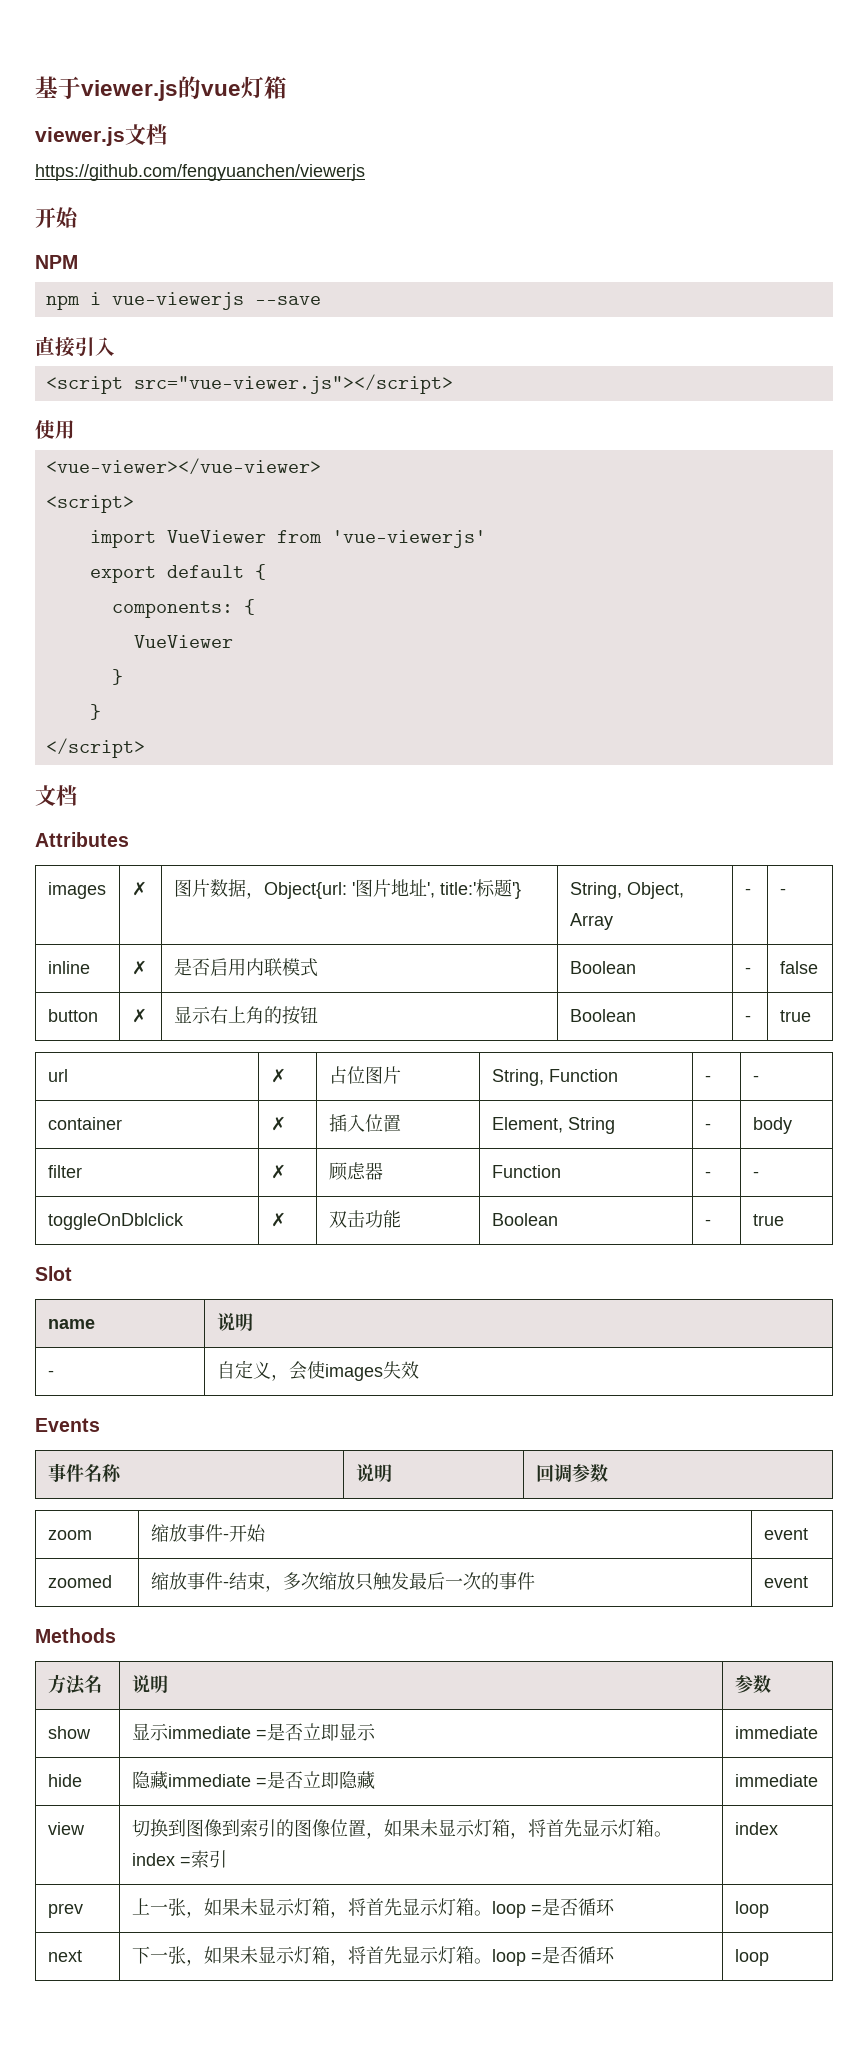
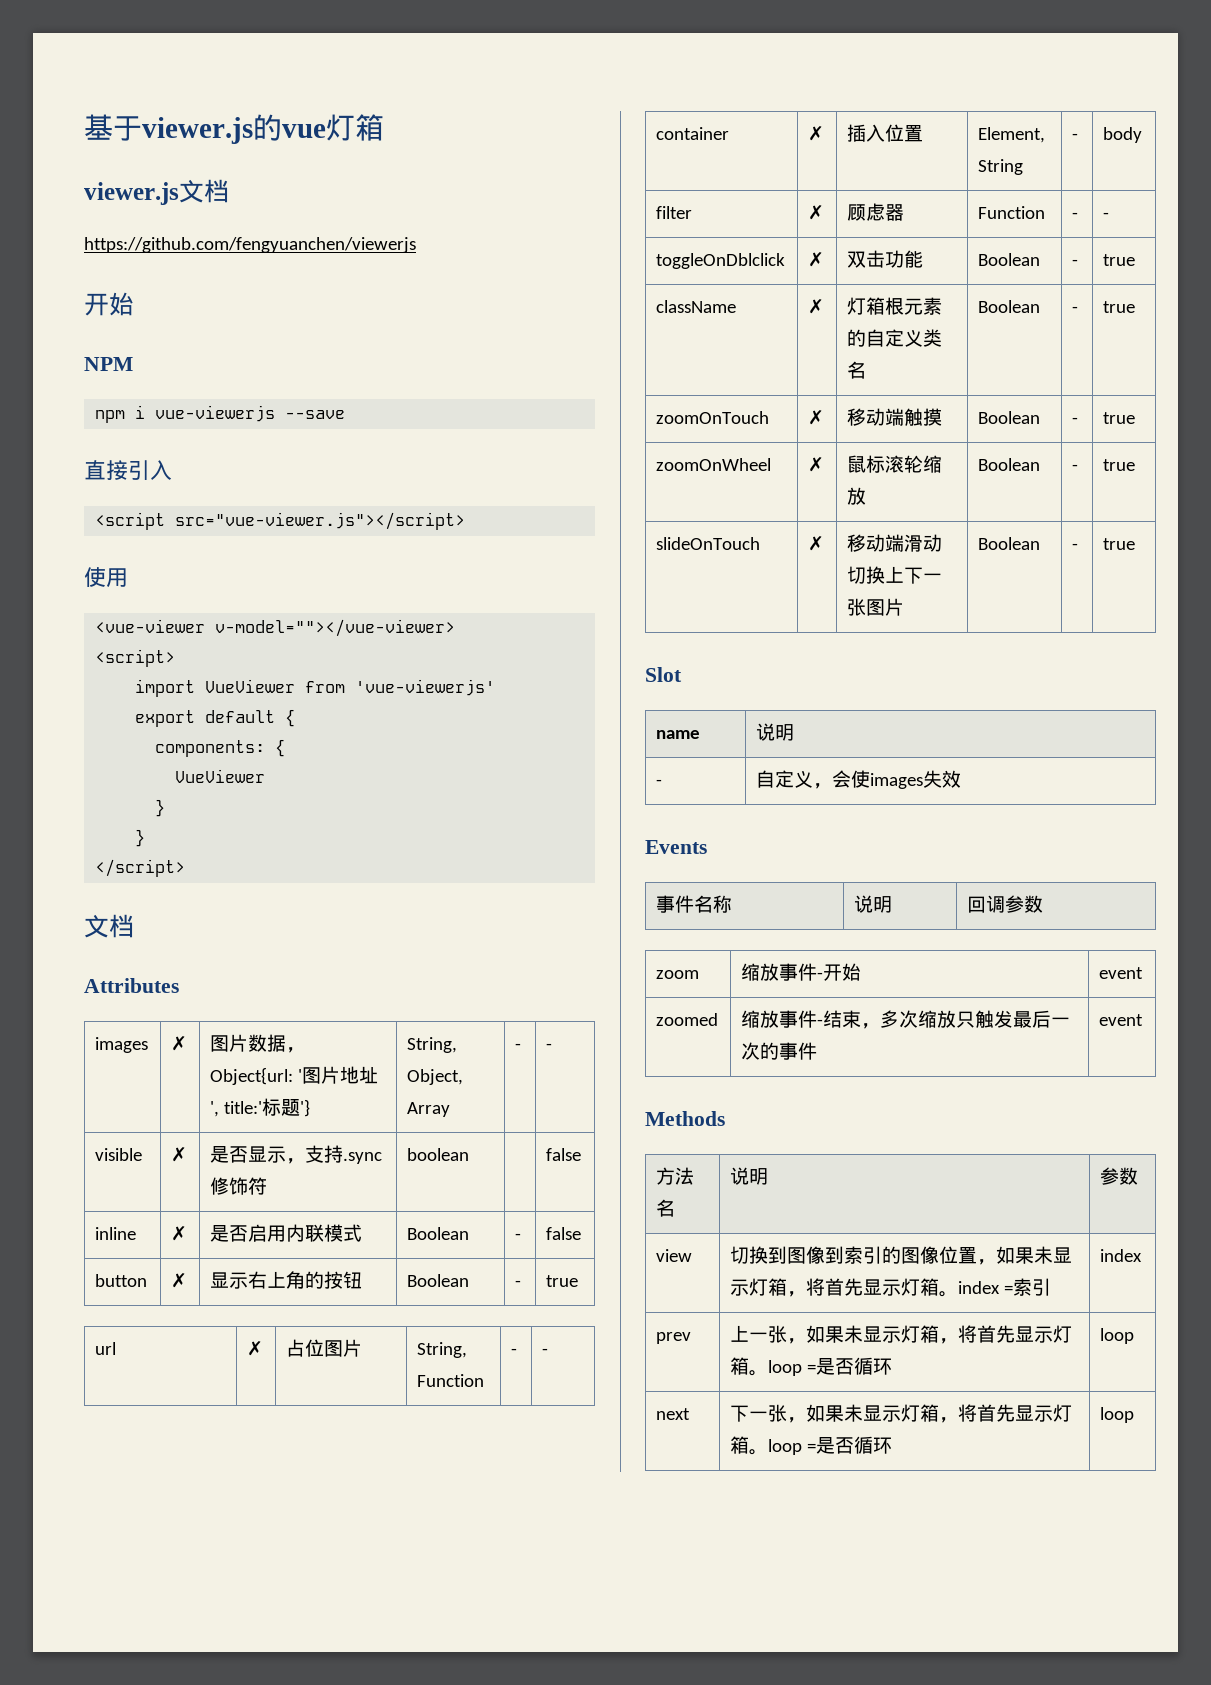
[45,458,321,475] <vue-viewer></vue-viewer> -> [95,619,456,637] <vue-viewer v-model=""></vue-viewer>
(786, 891) none -> [95,1148,143,1161] [171,1147,188,1162] [210,1145,383,1164] [210,1177,268,1195] [407,1148,470,1161] [546,1148,582,1161] // visible | ✗ | 是否显示，支持.sync修饰符 | boolean | | false
(784, 1220) none -> [656,300,737,313] [808,299,825,314] [847,297,943,315] [847,329,943,347] [847,361,867,379] [978,300,1041,313] [1072,306,1079,313] [1103,301,1136,313] [656,411,770,424] [808,410,825,425] [847,408,943,426] [978,411,1041,424] [1072,417,1079,424] [1103,412,1136,424] [656,458,772,471] [808,457,825,472] [847,455,943,473] [847,487,867,505] [978,458,1041,471] [1072,464,1079,471] [1103,459,1136,471] [656,537,761,550] [808,536,825,551] [847,534,943,552] [847,566,943,584] [847,598,905,616] [978,537,1041,550] [1072,543,1079,550] [1103,538,1136,550] // className | ✗ | 灯箱根元素的自定义类名 | Boolean | - | true // zoomOnTouch | ✗ | 移动端触摸 | Boolean | - | true // zoomOnWheel | ✗ | 鼠标滚轮缩放 | Boolean | - | true // slideOnTouch | ✗ | 移动端滑动切换上下一张图片 | Boolean | - | true
[47,1726,91,1739] [131,1723,376,1741] [734,1726,818,1739] [47,1774,82,1787] [131,1771,375,1789] [734,1774,818,1787] // show | 显示immediate =是否立即显示 | immediate // hide | 隐藏immediate =是否立即隐藏 | immediate -> (1139, 1176) none

